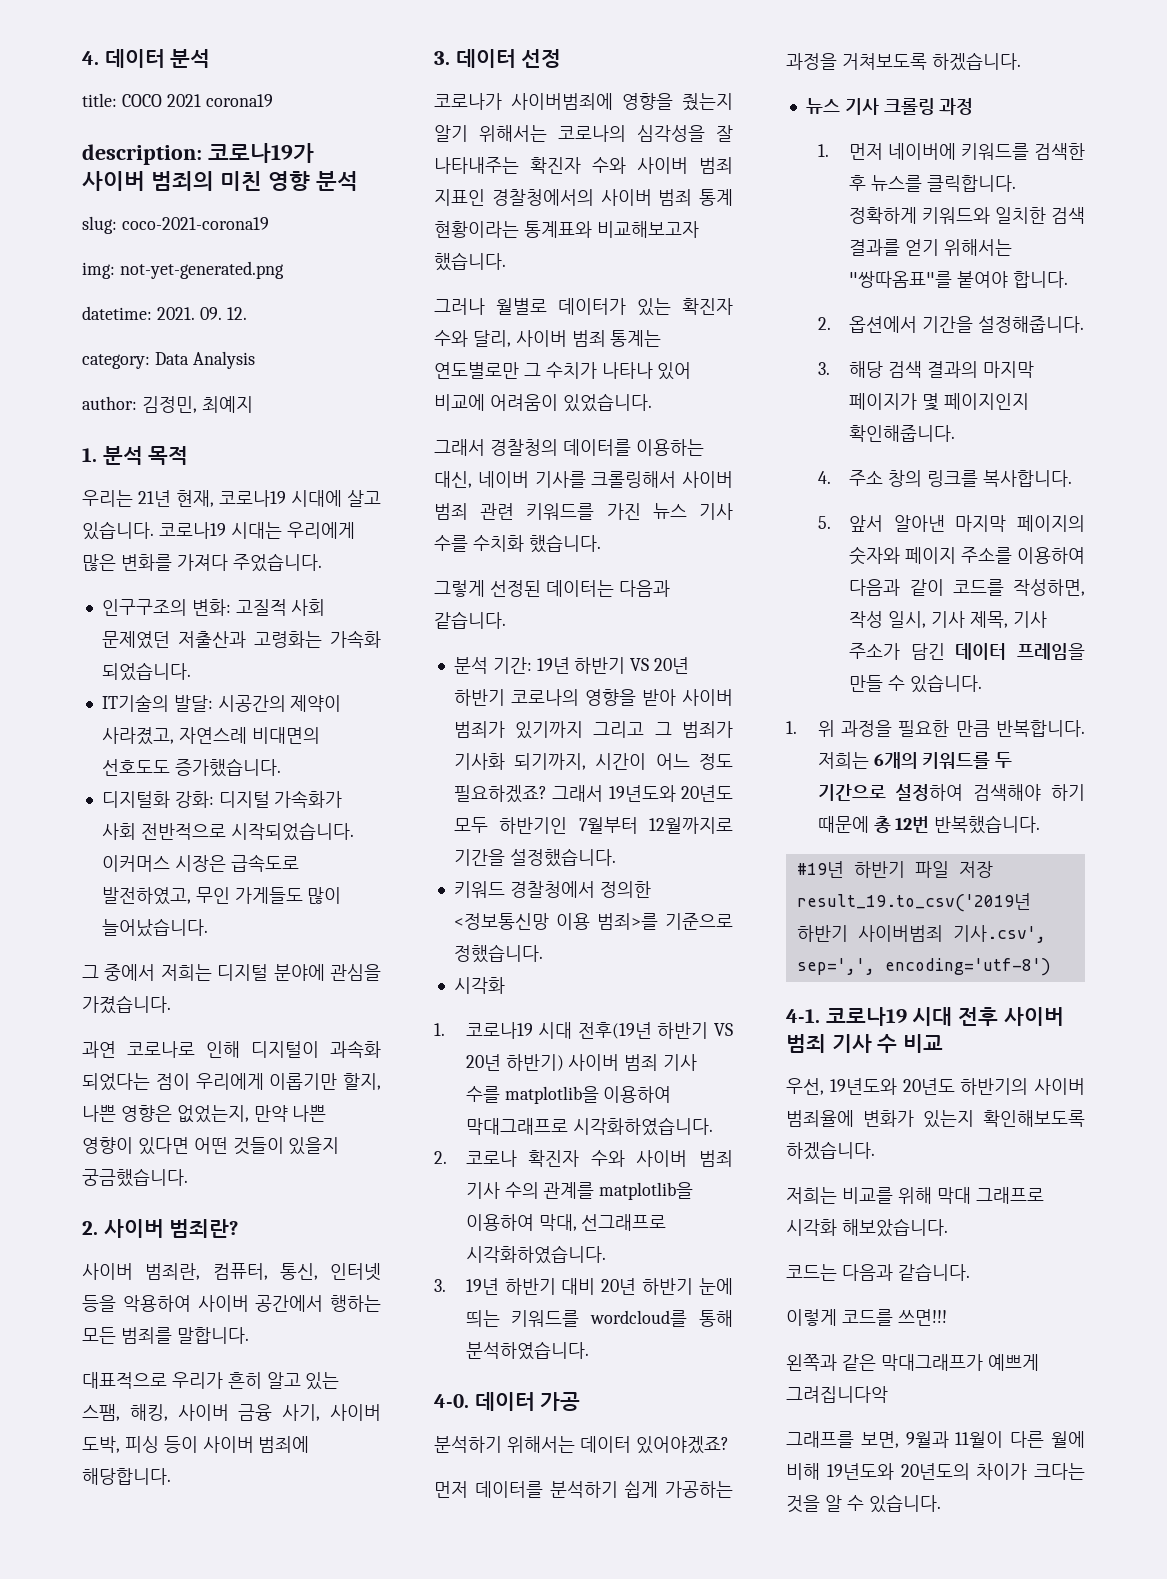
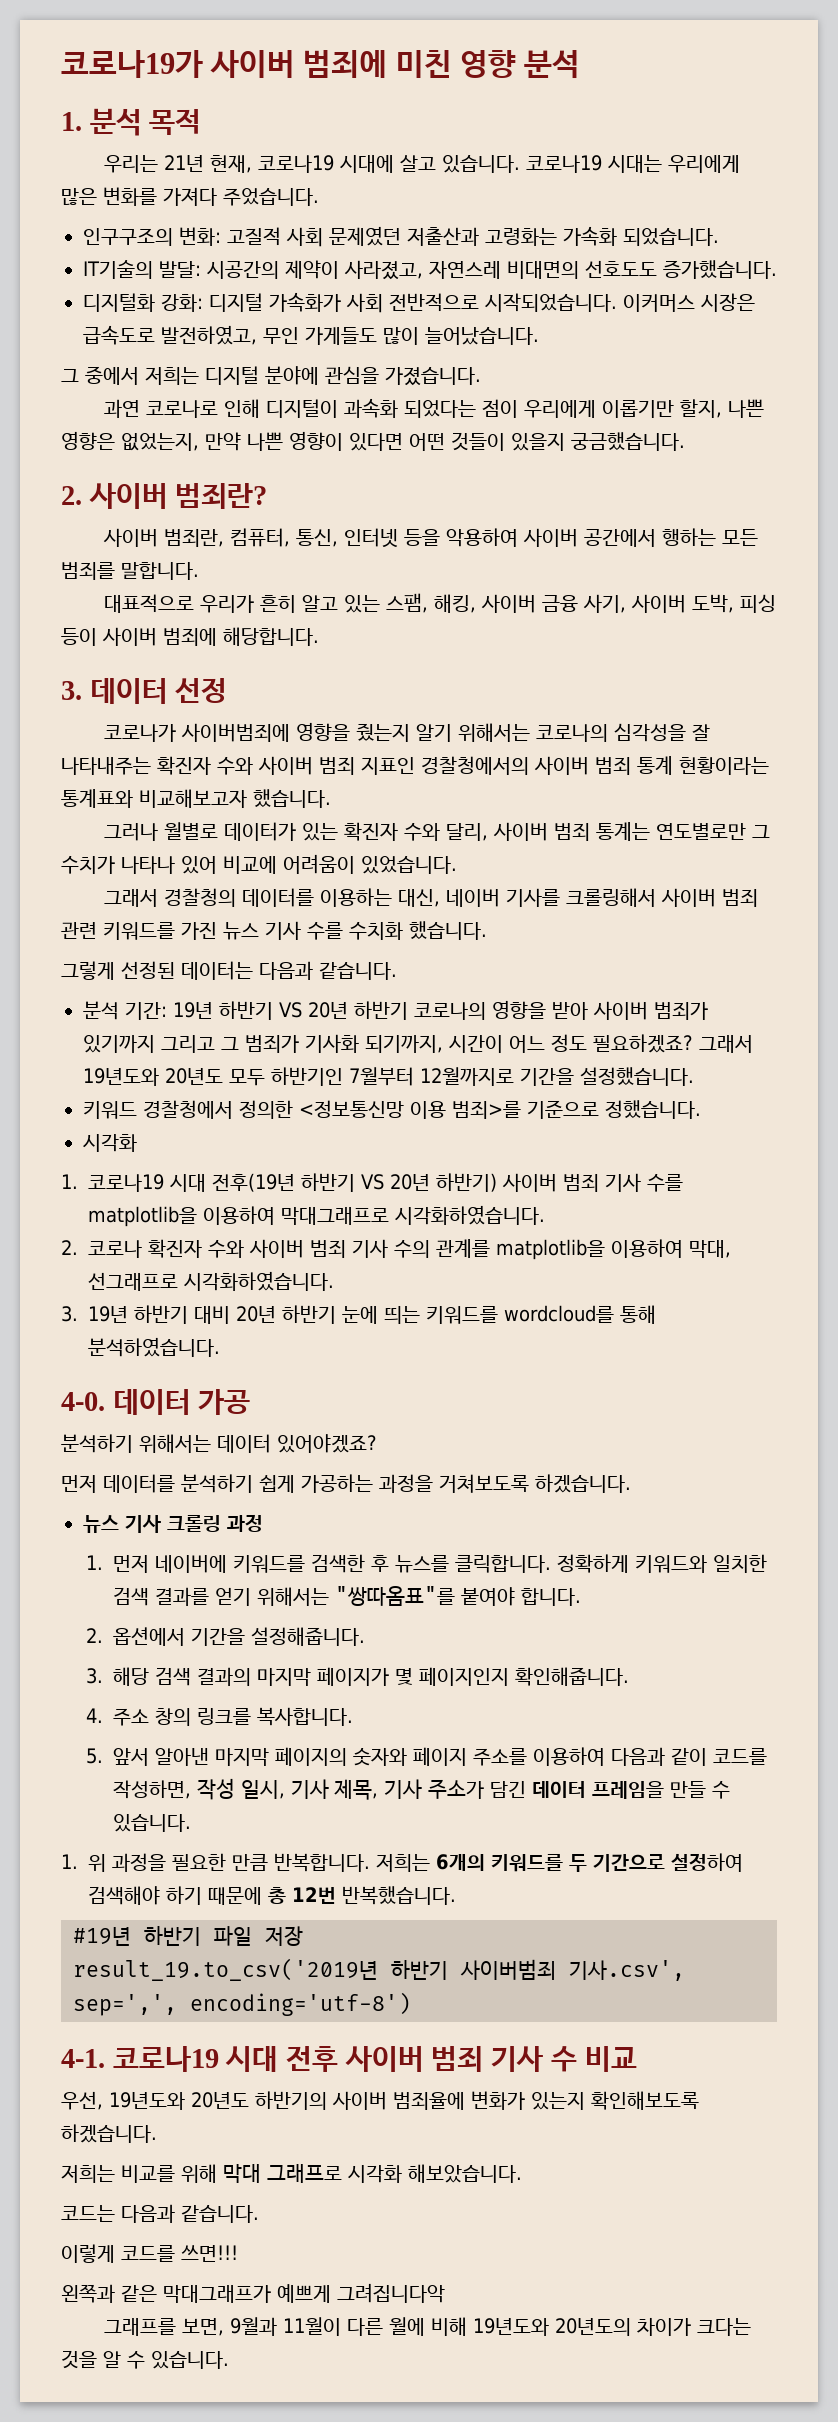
[82,49,211,68] [82,93,273,107] [82,144,202,165] 4. 데이터 분석 // title: COCO 2021 corona19 // description: -> (61, 64) none
[150,171,214,191] 범죄의 -> [303,50,388,78] 범죄에
[82,216,269,234] [82,261,284,279] [82,306,247,320] [82,351,255,369] [82,396,253,413] // slug: coco-2021-corona19 // img: not-yet-generated.png // datetime: 2021. 09. 12. // category: Data Analysis // author: 김정민, 최예지 -> (581, 64) none

